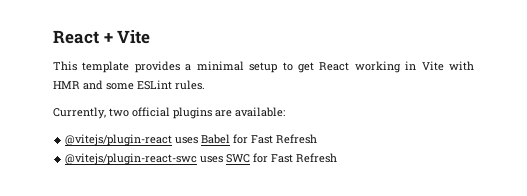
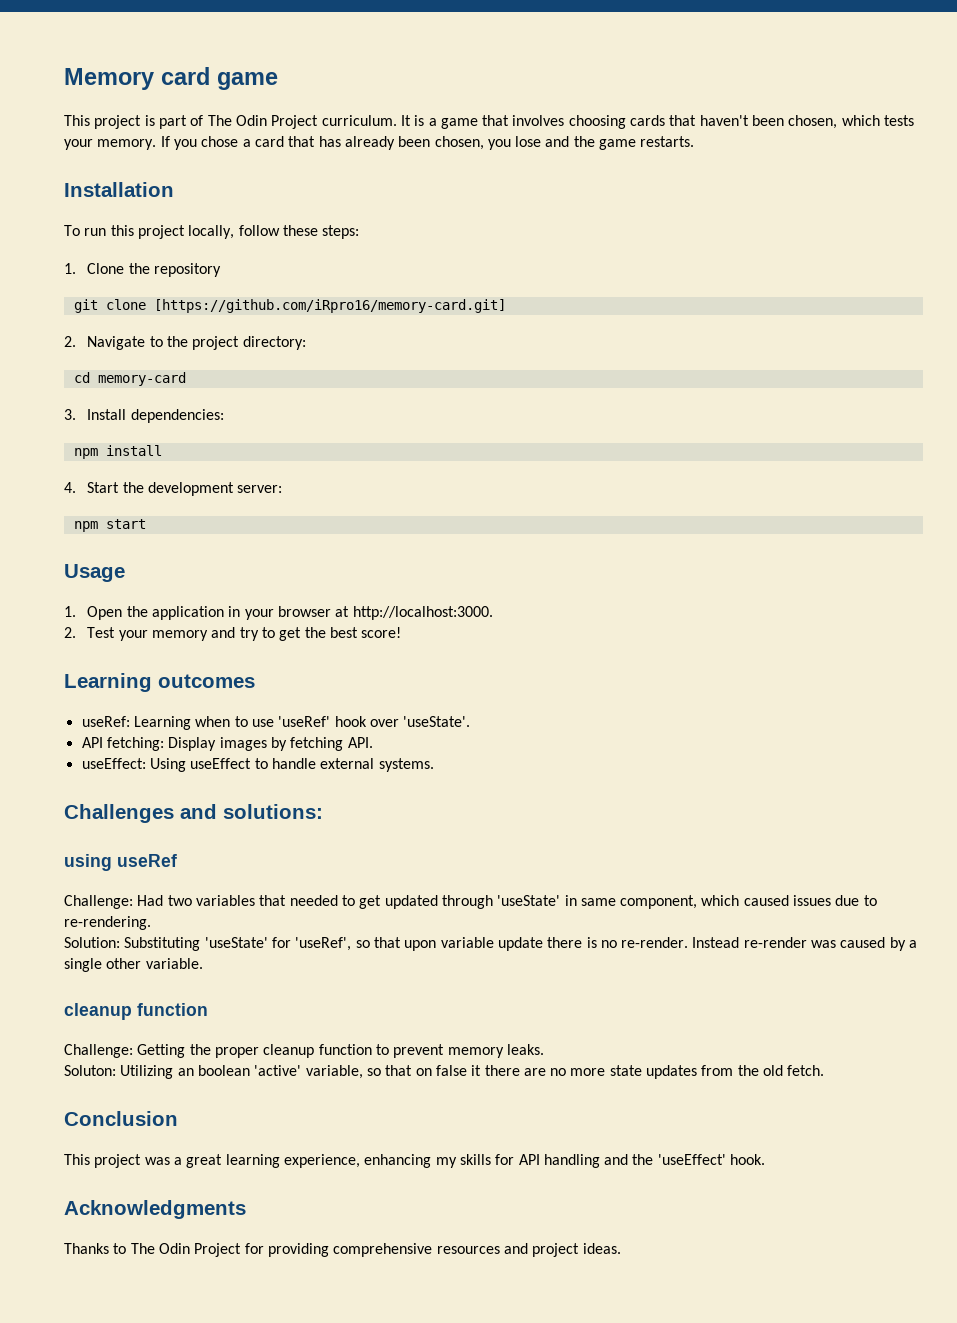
[53,30,151,44] [53,61,475,73] [53,80,205,90] [53,107,285,119] [65,134,318,146] [65,153,338,165] React + Vite // This template provides a minimal setup to get React working in Vite with HMR and some ESLint rules. // Currently, two official plugins are available: // @vitejs/plugin-react uses Babel for Fast Refresh // @vitejs/plugin-react-swc uses SWC for Fast Refresh -> [64,67,278,90] [64,115,915,129] [64,136,695,150] [64,182,174,197] [64,225,360,239] [64,263,221,277] [73,299,506,313] [64,336,306,350] [73,372,186,386] [64,409,224,423] [73,445,162,459] [64,482,283,496] [73,519,146,532] [64,564,125,582] [64,606,493,620] [64,627,402,641] [64,673,255,692] [81,716,471,730] [81,737,373,751] [81,758,434,772] [64,804,323,823] [64,854,177,871] [64,895,877,909] [64,916,151,930] [64,937,918,951] [64,958,203,972] [64,1003,208,1020] [64,1044,544,1058] [64,1065,825,1079] [64,1111,178,1126] [64,1154,766,1168] [64,1200,246,1219] [64,1243,621,1257] Memory card game // This project is part of The Odin Project curriculum. It is a game that involves choosing cards that haven't been chosen, which tests your memory. If you chose a card that has already been chosen, you lose and the game restarts. // Installation // To run this project locally, follow these steps: // 1. Clone the repository // git clone [https://github.com/iRpro16/memory-card.git] // 2. Navigate to the project directory: // cd memory-card // 3. Install dependencies: // npm install // 4. Start the development server: // npm start // Usage // 1. Open the application in your browser at http://localhost:3000. // 2. Test your memory and try to get the best score! // Learning outcomes // useRef: Learning when to use 'useRef' hook over 'useState'. // API fetching: Display images by fetching API. // useEffect: Using useEffect to handle external systems. // Challenges and solutions: // using useRef // Challenge: Had two variables that needed to get updated through 'useState' in same component, which caused issues due to re-rendering. // Solution: Substituting 'useState' for 'useRef', so that upon variable update there is no re-render. Instead re-render was caused by a single other variable. // cleanup function // Challenge: Getting the proper cleanup function to prevent memory leaks. // Soluton: Utilizing an boolean 'active' variable, so that on false it there are no more state updates from the old fetch. // Conclusion // This project was a great learning experience, enhancing my skills for API handling and the 'useEffect' hook. // Acknowledgments // Thanks to The Odin Project for providing comprehensive resources and project ideas.

